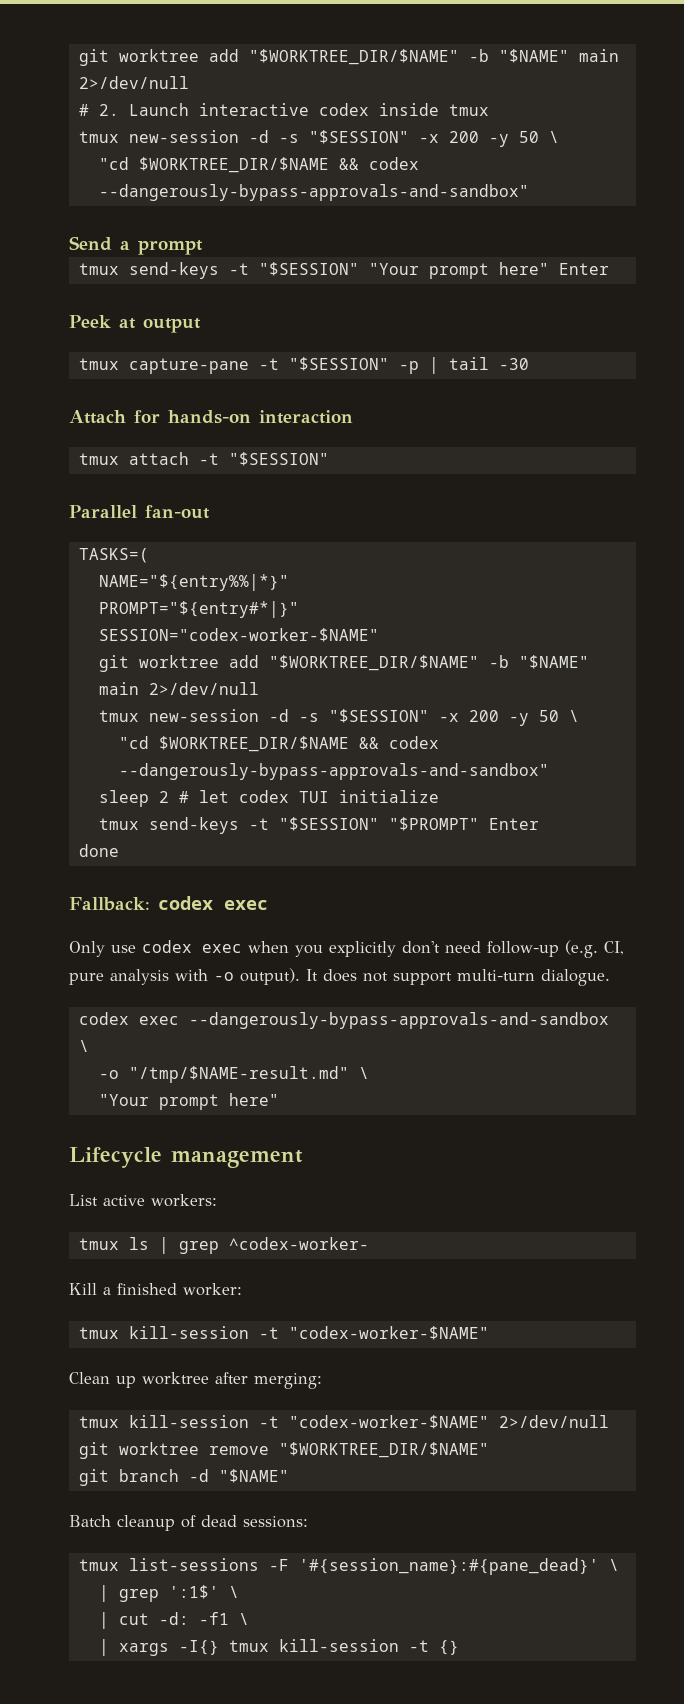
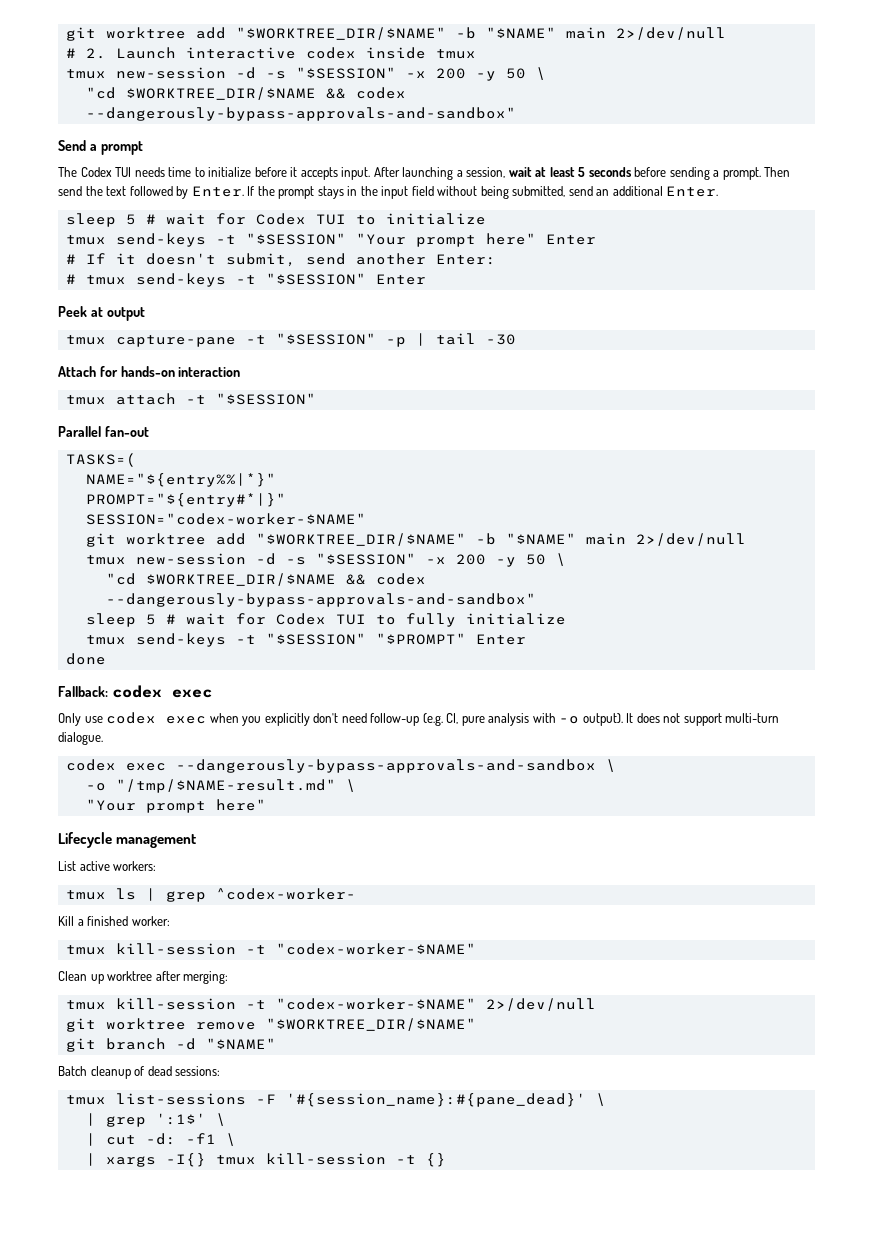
(203, 247) none -> [58,167,791,180] [58,186,719,199] [65,213,486,227] // The Codex TUI needs time to initialize before it accepts input. After launching a session, wait at least 5 seconds before sending a prompt. Then send the text followed by Enter. If the prompt stays in the input field without being submitted, send an additional Enter. // sleep 5 # wait for Codex TUI to initialize
(609, 269) none -> [65,253,496,267] [65,273,426,287] // # If it doesn't submit, send another Enter: // # tmux send-keys -t "$SESSION" Enter
[158,790,329,803] 2 # let codex TUI -> [145,613,456,627] 5 # wait for Codex TUI to fully

